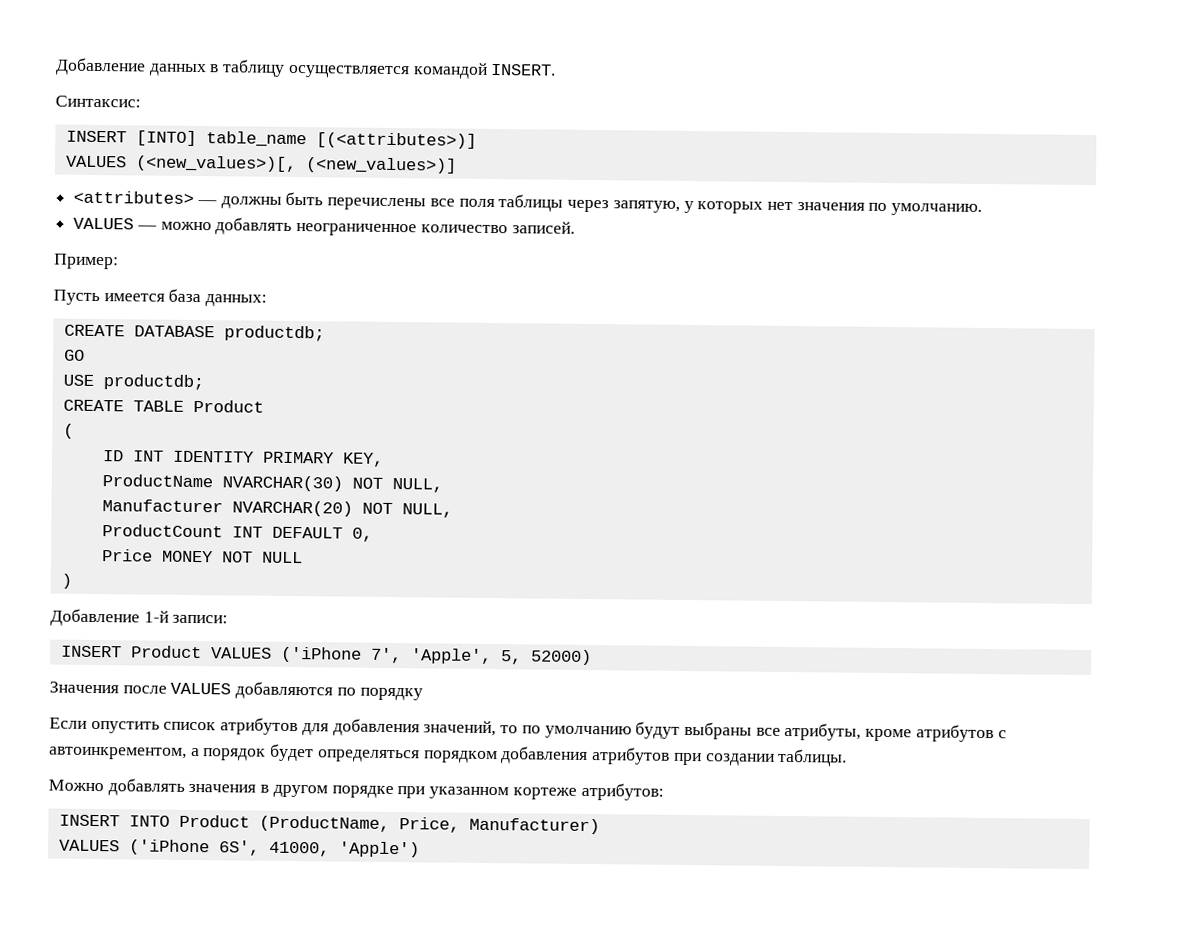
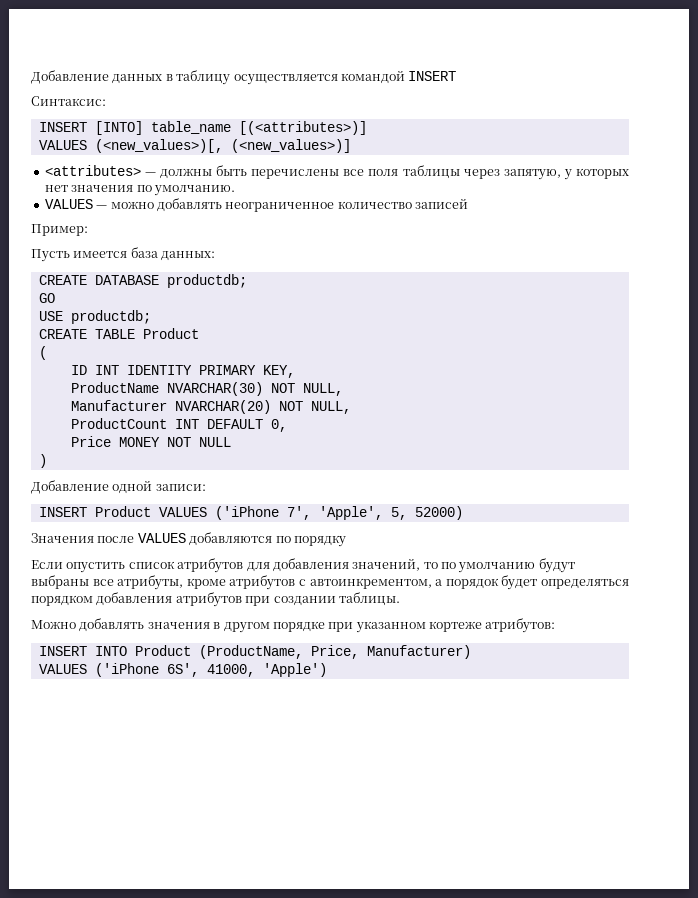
[490,63,557,76] INSERT. -> [408,71,457,81] INSERT
[511,221,575,234] записей. -> [415,198,468,209] записей
[143,610,169,623] 1-й -> [112,480,153,494] одной

